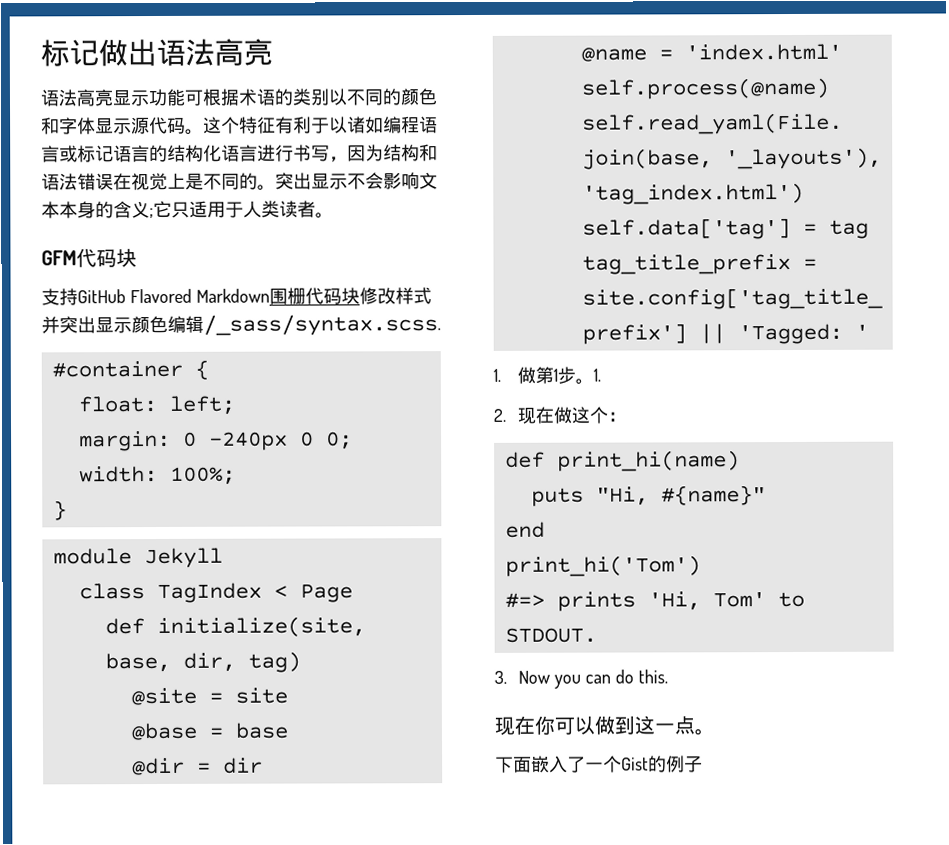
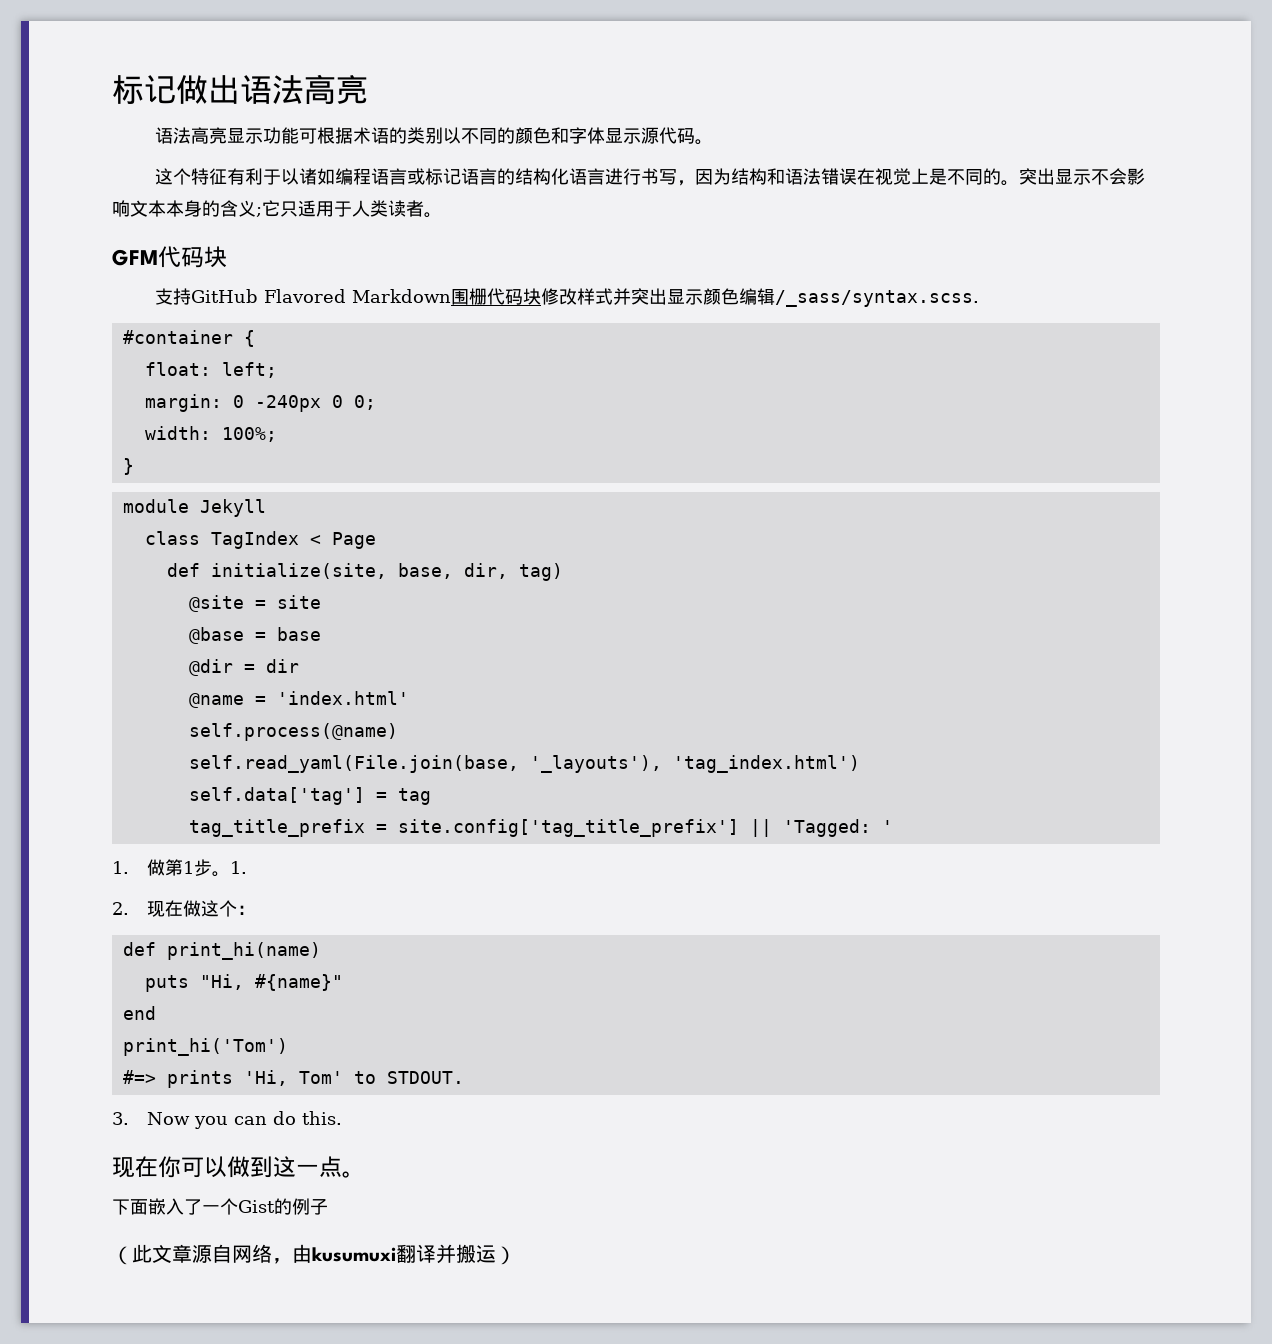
(204, 131) none -> (713, 142) //
(703, 764) none -> [112,1244,516,1265] // （此文章源自网络，由kusumuxi翻译并搬运）

